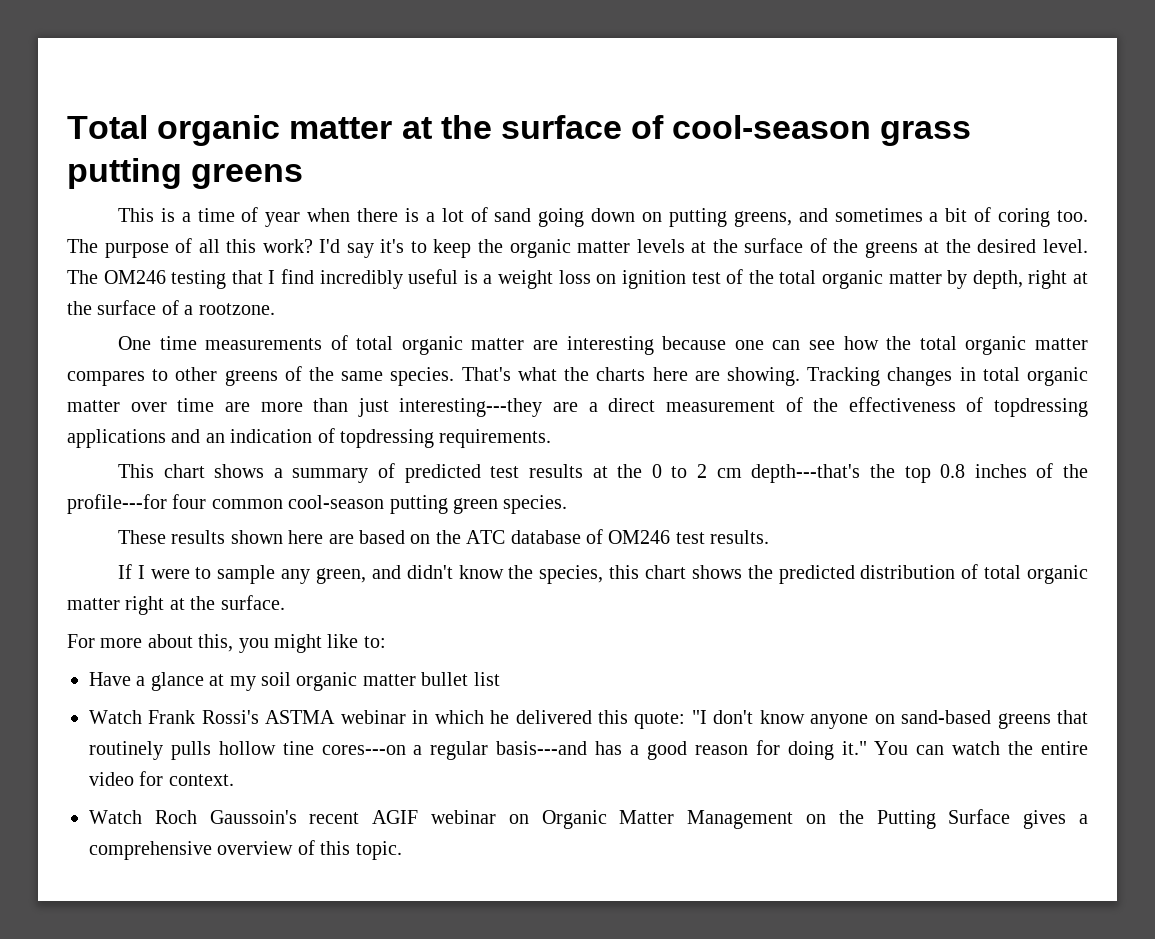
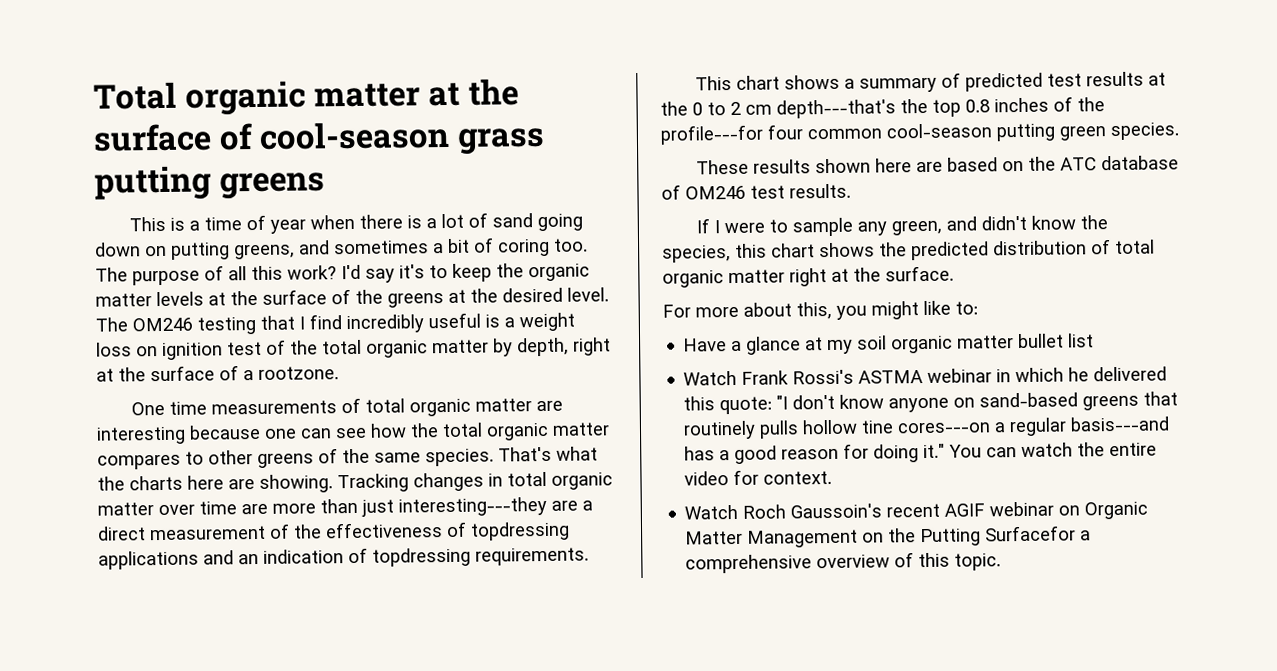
[948,809,1067,829] Surface gives -> [985,525,1077,542] Surfacefor

